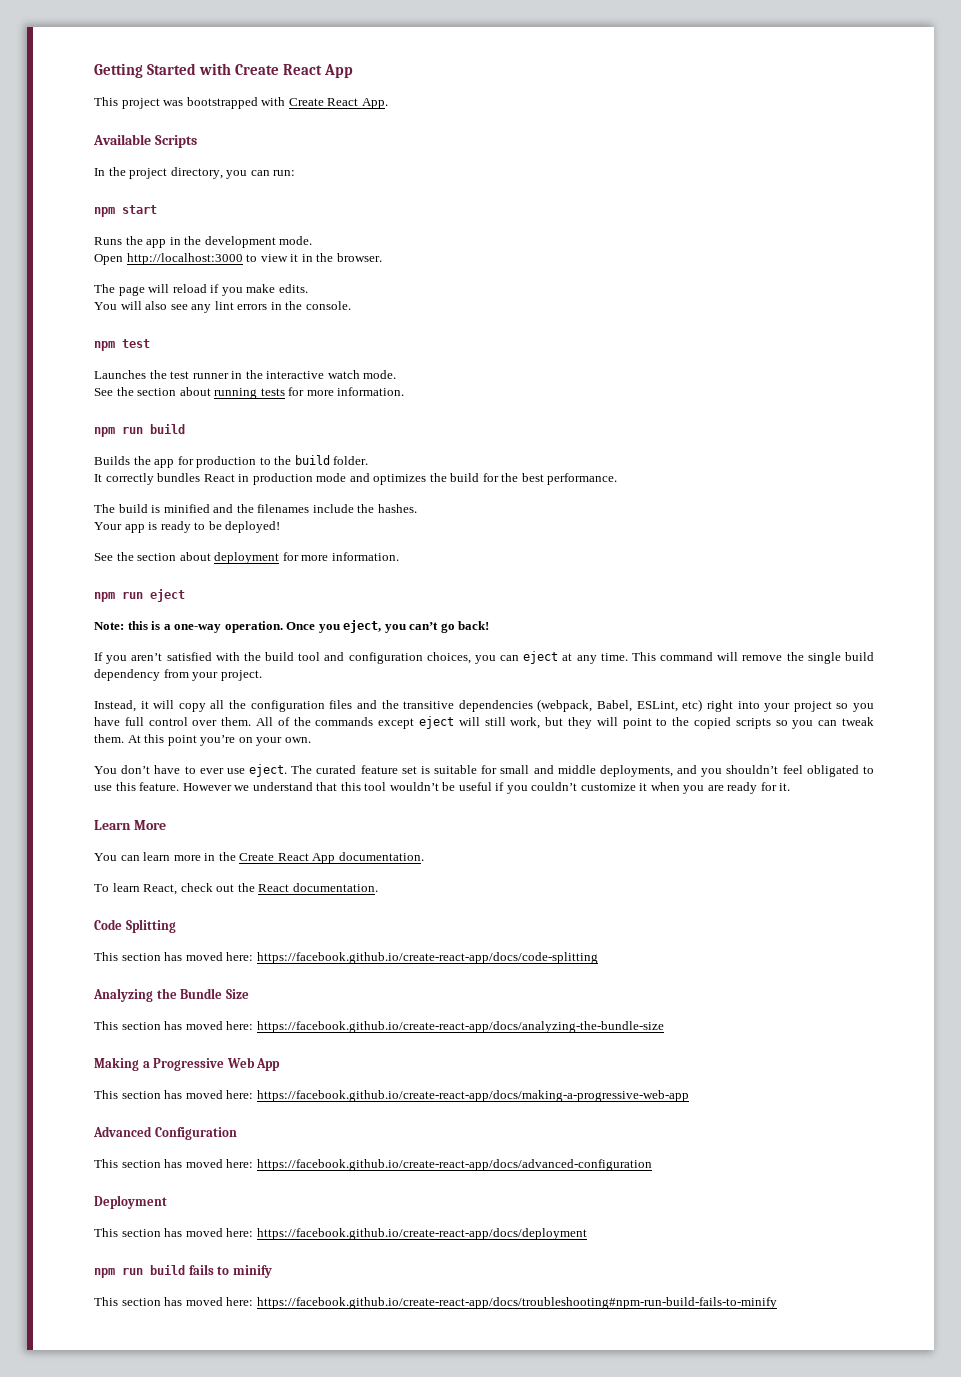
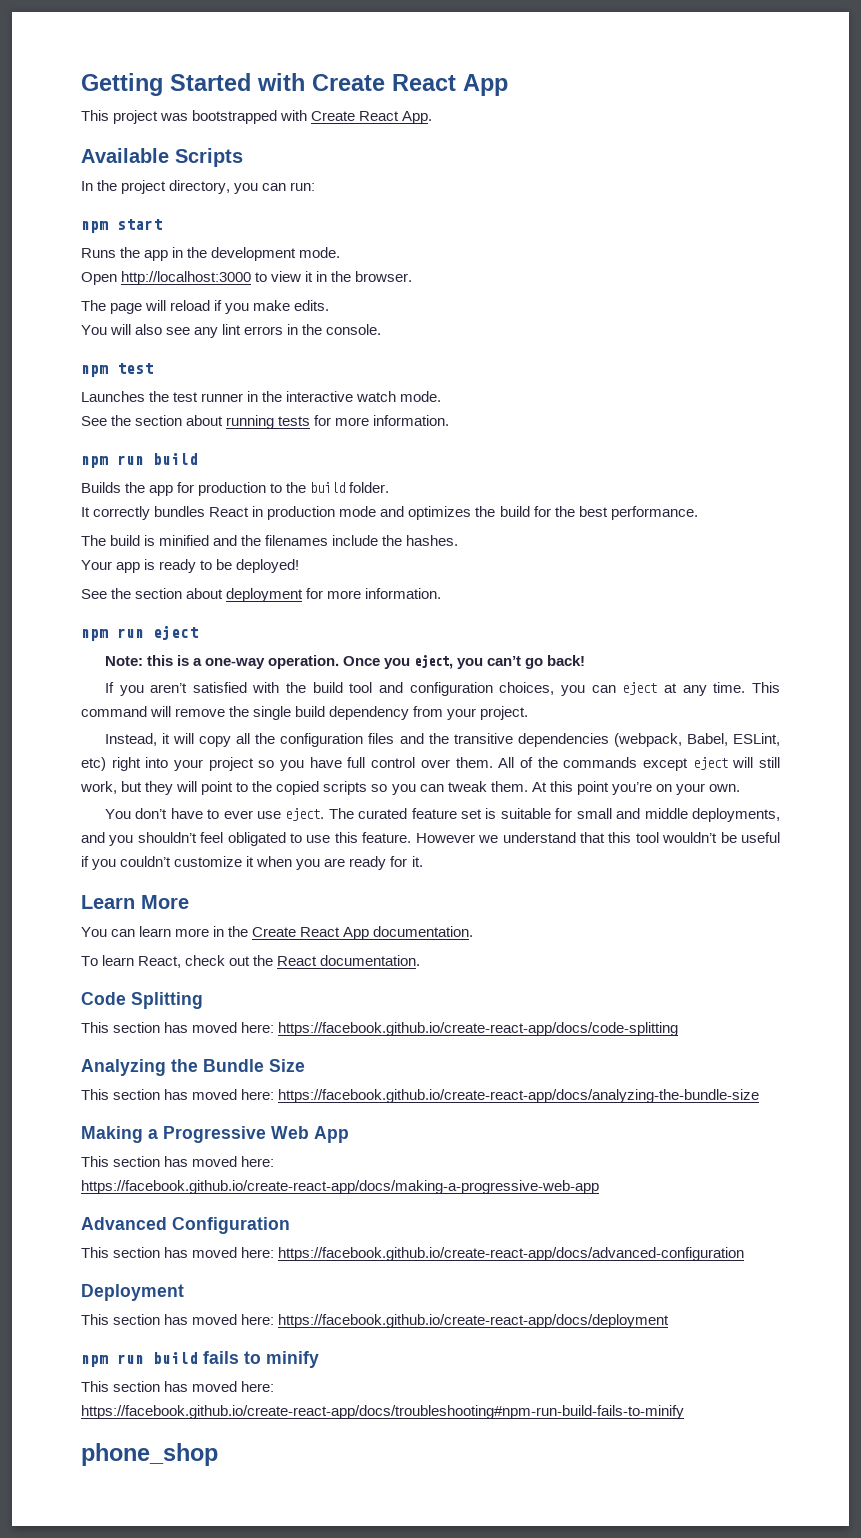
(777, 1303) none -> [81,1443,218,1466] // phone_shop

